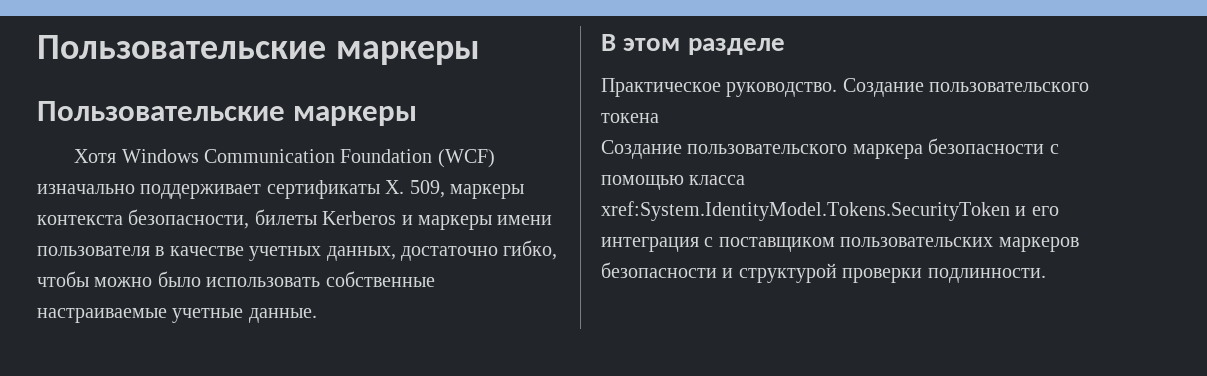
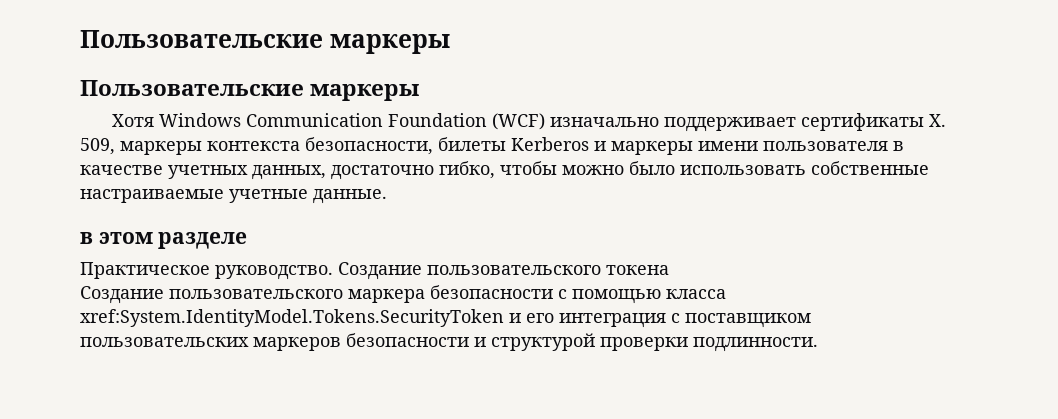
[601,34,616,51] В -> [80,232,93,244] в

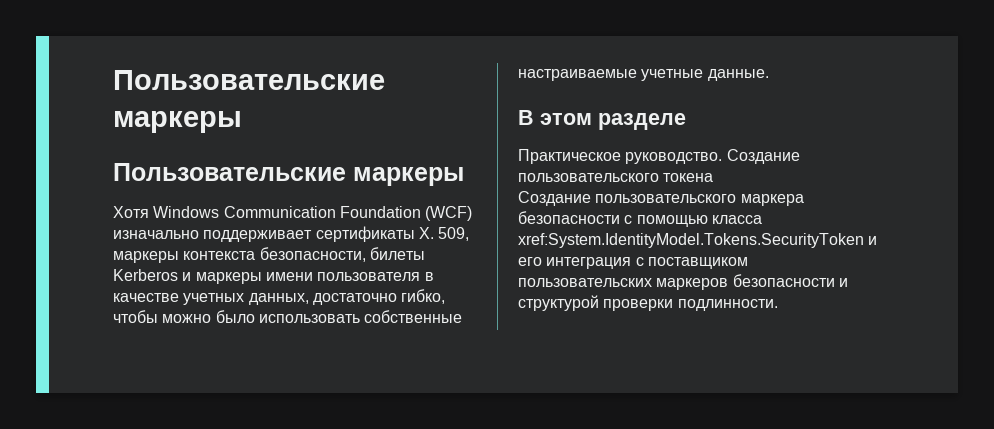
[80,232,93,244] в -> [518,110,534,125] В

